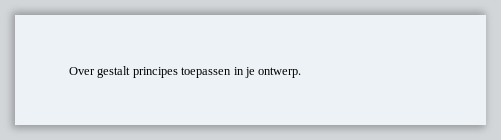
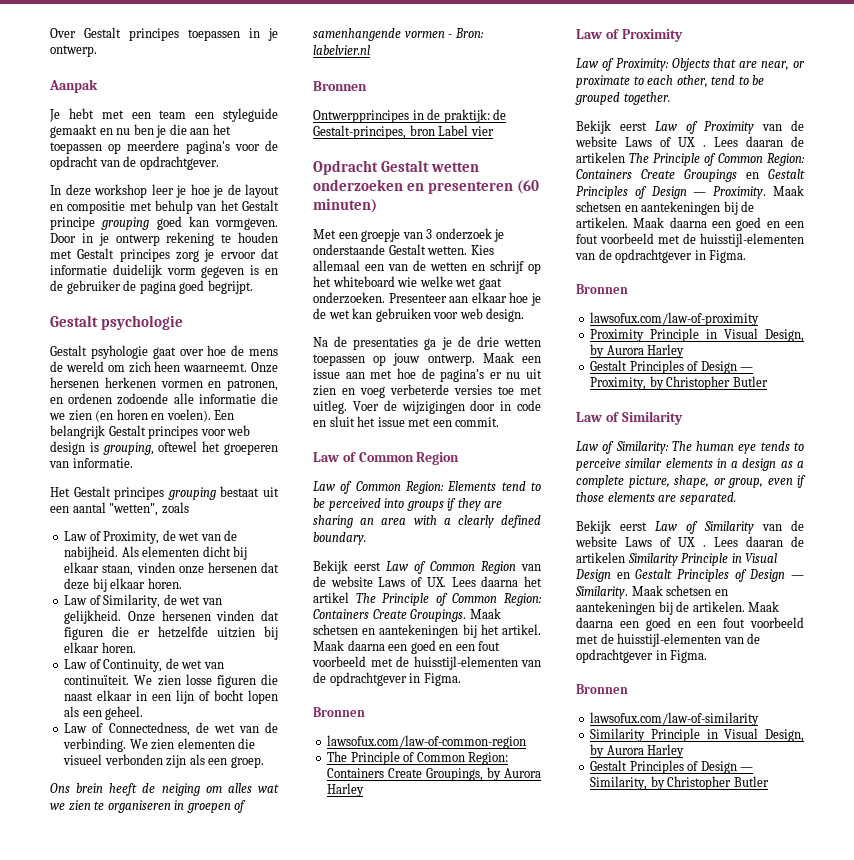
[97,66,131,78] gestalt -> [84,27,121,38] Gestalt
(302, 72) none -> [49,79,98,93] [49,108,278,122] [50,124,231,138] [50,140,278,154] [50,156,219,170] [50,184,279,198] [50,200,279,214] [50,216,278,230] [50,232,278,246] [50,248,279,262] [50,264,278,278] [50,280,253,294] [50,315,184,330] [50,345,278,359] [50,361,278,373] [50,377,278,391] [50,393,278,405] [49,409,235,422] [50,425,251,439] [50,441,278,455] [49,458,133,468] [50,486,279,500] [50,502,189,516] [64,530,238,544] [64,546,248,560] [64,562,279,576] [64,578,182,592] [64,594,222,608] [64,610,279,624] [64,626,278,640] [64,642,136,653] [64,658,224,672] [64,674,278,688] [64,690,278,704] [64,706,144,720] [64,722,278,736] [63,738,256,752] [63,754,264,768] [50,783,279,796] [50,800,247,813] [313,28,484,41] [313,45,370,55] [313,81,367,91] [313,109,507,123] [313,125,494,139] [313,160,480,175] [313,179,540,194] [313,198,377,213] [313,228,505,242] [313,244,494,255] [313,260,541,274] [313,276,502,290] [313,292,541,306] [313,308,525,322] [313,336,541,350] [313,352,541,366] [313,368,542,382] [313,384,542,398] [313,400,541,414] [313,416,500,427] [313,452,460,465] [313,481,541,494] [313,498,503,511] [313,515,541,528] [313,532,366,545] [313,560,541,574] [313,576,542,587] [313,592,542,606] [313,608,501,622] [313,624,541,638] [313,640,501,654] [312,656,541,670] [313,672,461,686] [313,707,365,717] [327,735,527,749] [327,751,509,765] [327,767,541,781] [327,783,365,797] [576,29,683,42] [576,58,805,71] [576,75,765,88] [575,92,670,105] [576,120,804,134] [575,136,804,147] [576,152,805,166] [576,169,805,182] [576,185,804,199] [576,201,755,215] [576,217,804,231] [576,233,804,247] [575,249,747,263] [576,284,628,294] [590,312,760,326] [590,328,804,342] [590,344,685,358] [590,360,754,374] [590,376,768,390] [576,411,683,425] [576,441,804,454] [576,458,804,471] [576,475,806,488] [576,492,736,505] [576,520,804,534] [575,536,804,547] [576,552,778,566] [575,569,804,582] [575,585,728,599] [576,601,780,615] [576,617,804,631] [576,633,761,647] [576,649,708,663] [576,684,628,694] [590,712,760,726] [590,728,804,742] [590,744,685,758] [590,760,754,774] [590,776,769,790] // Aanpak // Je hebt met een team een styleguide gemaakt en nu ben je die aan het toepassen op meerdere pagina's voor de opdracht van de opdrachtgever. // In deze workshop leer je hoe je de layout en compositie met behulp van het Gestalt principe grouping goed kan vormgeven. Door in je ontwerp rekening te houden met Gestalt principes zorg je ervoor dat informatie duidelijk vorm gegeven is en de gebruiker de pagina goed begrijpt. // Gestalt psychologie // Gestalt psyhologie gaat over hoe de mens de wereld om zich heen waarneemt. Onze hersenen herkenen vormen en patronen, en ordenen zodoende alle informatie die we zien (en horen en voelen). Een belangrijk Gestalt principes voor web design is grouping, oftewel het groeperen van informatie. // Het Gestalt principes grouping bestaat uit een aantal "wetten", zoals // Law of Proximity, de wet van de nabijheid. Als elementen dicht bij elkaar staan, vinden onze hersenen dat deze bij elkaar horen. // Law of Similarity, de wet van gelijkheid. Onze hersenen vinden dat figuren die er hetzelfde uitzien bij elkaar horen. // Law of Continuity, de wet van continuïteit. We zien losse figuren die naast elkaar in een lijn of bocht lopen als een geheel. // Law of Connectedness, de wet van de verbinding. We zien elementen die visueel verbonden zijn als een groep. // Ons brein heeft de neiging om alles wat we zien te organiseren in groepen of samenhangende vormen - Bron: labelvier.nl // Bronnen // Ontwerpprincipes in de praktijk: de Gestalt-principes, bron Label vier // Opdracht Gestalt wetten onderzoeken en presenteren (60 minuten) // Met een groepje van 3 onderzoek je onderstaande Gestalt wetten. Kies allemaal een van de wetten en schrijf op het whiteboard wie welke wet gaat onderzoeken. Presenteer aan elkaar hoe je de wet kan gebruiken voor web design. // Na de presentaties ga je de drie wetten toepassen op jouw ontwerp. Maak een issue aan met hoe de pagina’s er nu uit zien en voeg verbeterde versies toe met uitleg. Voer de wijzigingen door in code en sluit het issue met een commit. // Law of Common Region // Law of Common Region: Elements tend to be perceived into groups if they are sharing an area with a clearly defined boundary. // Bekijk eerst Law of Common Region van de website Laws of UX. Lees daarna het artikel The Principle of Common Region: Containers Create Groupings. Maak schetsen en aantekeningen bij het artikel. Maak daarna een goed en een fout voorbeeld met de huisstijl-elementen van de opdrachtgever in Figma. // Bronnen // lawsofux.com/law-of-common-region // The Principle of Common Region: Containers Create Groupings, by Aurora Harley // Law of Proximity // Law of Proximity: Objects that are near, or proximate to each other, tend to be grouped together. // Bekijk eerst Law of Proximity van de website Laws of UX . Lees daaran de artikelen The Principle of Common Region: Containers Create Groupings en Gestalt Principles of Design — Proximity. Maak schetsen en aantekeningen bij de artikelen. Maak daarna een goed en een fout voorbeeld met de huisstijl-elementen van de opdrachtgever in Figma. // Bronnen // lawsofux.com/law-of-proximity // Proximity Principle in Visual Design, by Aurora Harley // Gestalt Principles of Design — Proximity, by Christopher Butler // Law of Similarity // Law of Similarity: The human eye tends to perceive similar elements in a design as a complete picture, shape, or group, even if those elements are separated. // Bekijk eerst Law of Similarity van de website Laws of UX . Lees daaran de artikelen Similarity Principle in Visual Design en Gestalt Principles of Design — Similarity. Maak schetsen en aantekeningen bij de artikelen. Maak daarna een goed en een fout voorbeeld met de huisstijl-elementen van de opdrachtgever in Figma. // Bronnen // lawsofux.com/law-of-similarity // Similarity Principle in Visual Design, by Aurora Harley // Gestalt Principles of Design — Similarity, by Christopher Butler

